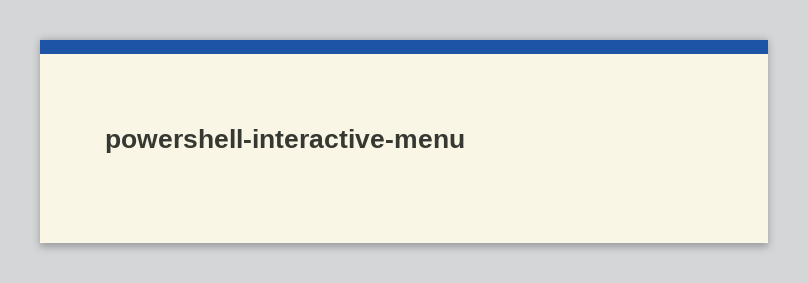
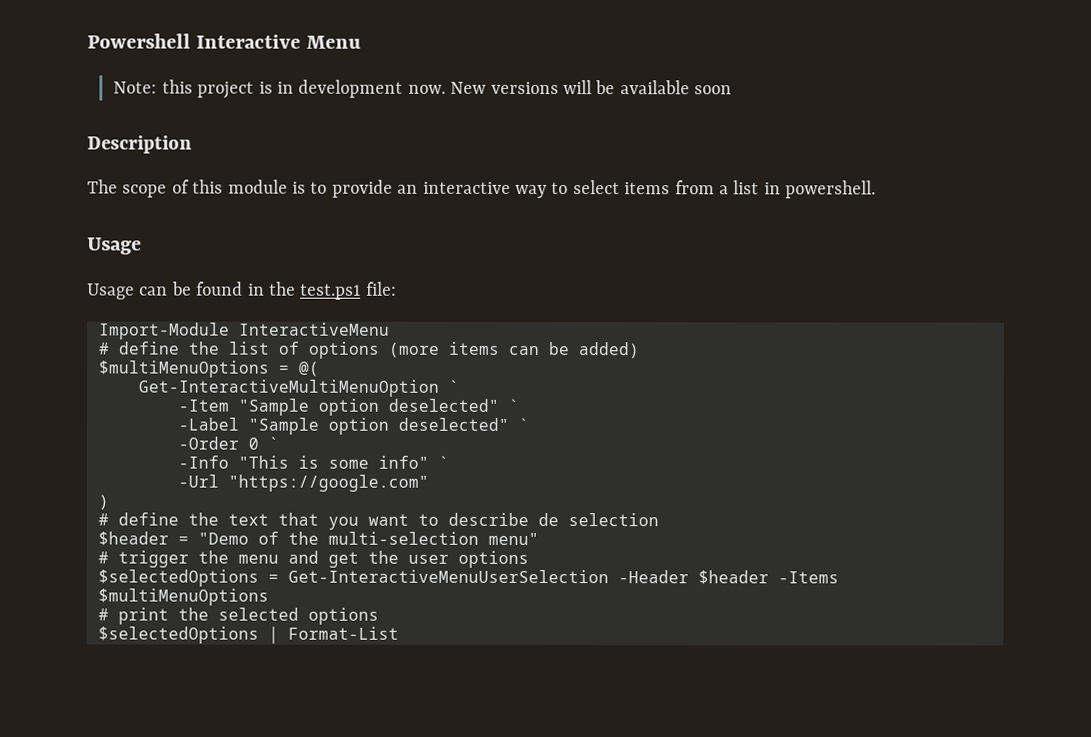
[105,129,465,153] powershell-interactive-menu -> [87,33,362,49] [113,79,733,99] [87,135,192,154] [87,179,877,199] [87,237,142,255] [87,281,397,300] [99,322,390,340] [99,341,640,359] [98,360,320,378] [138,379,459,397] [178,398,519,416] [178,417,529,435] [178,436,279,450] [178,455,449,469] [178,474,429,492] [98,494,109,510] [98,512,659,530] [98,531,539,546] [98,550,529,568] [98,569,839,587] [98,588,269,606] [98,607,379,625] [98,626,399,644] Powershell Interactive Menu // Note: this project is in development now. New versions will be available soon // Description // The scope of this module is to provide an interactive way to select items from a list in powershell. // Usage // Usage can be found in the test.ps1 file: // Import-Module InteractiveMenu // # define the list of options (more items can be added) // $multiMenuOptions = @( // Get-InteractiveMultiMenuOption ` // -Item "Sample option deselected" ` // -Label "Sample option deselected" ` // -Order 0 ` // -Info "This is some info" ` // -Url "https://google.com" // ) // # define the text that you want to describe de selection // $header = "Demo of the multi-selection menu" // # trigger the menu and get the user options // $selectedOptions = Get-InteractiveMenuUserSelection -Header $header -Items $multiMenuOptions // # print the selected options // $selectedOptions | Format-List

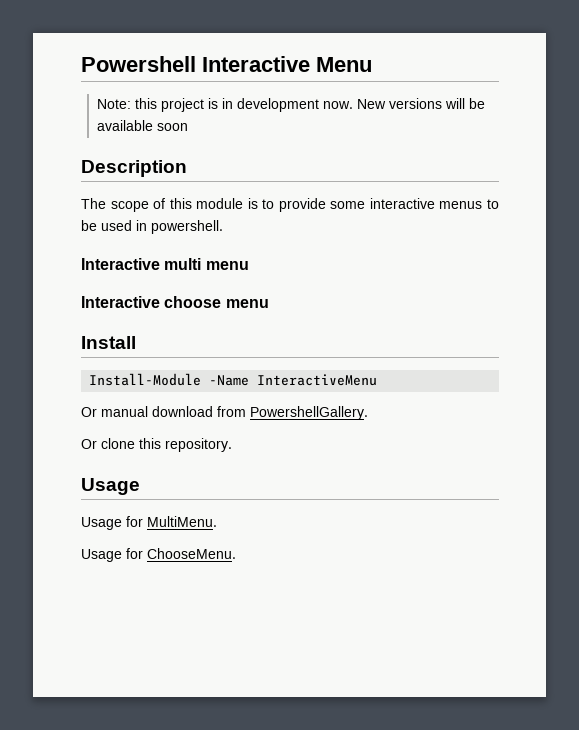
[397,180,877,199] [87,237,142,255] [87,281,397,300] [99,322,390,340] [99,341,640,359] [98,360,320,378] [138,379,459,397] [178,398,519,416] [178,417,529,435] [178,436,279,450] [178,455,449,469] [178,474,429,492] [98,494,109,510] [98,512,659,530] [98,531,539,546] [98,550,529,568] [98,569,839,587] [98,588,269,606] [98,607,379,625] [98,626,399,644] an interactive way to select items from a list in powershell. // Usage // Usage can be found in the test.ps1 file: // Import-Module InteractiveMenu // # define the list of options (more items can be added) // $multiMenuOptions = @( // Get-InteractiveMultiMenuOption ` // -Item "Sample option deselected" ` // -Label "Sample option deselected" ` // -Order 0 ` // -Info "This is some info" ` // -Url "https://google.com" // ) // # define the text that you want to describe de selection // $header = "Demo of the multi-selection menu" // # trigger the menu and get the user options // $selectedOptions = Get-InteractiveMenuUserSelection -Header $header -Items $multiMenuOptions // # print the selected options // $selectedOptions | Format-List -> [330,198,499,209] [81,220,223,234] [81,258,249,270] [81,296,269,308] [81,336,136,349] [89,373,378,386] [81,406,368,420] [81,438,232,452] [81,478,140,495] [81,516,217,530] [81,548,236,562] some interactive menus to be used in powershell. // Interactive multi menu // Interactive choose menu // Install // Install-Module -Name InteractiveMenu // Or manual download from PowershellGallery. // Or clone this repository. // Usage // Usage for MultiMenu. // Usage for ChooseMenu.

